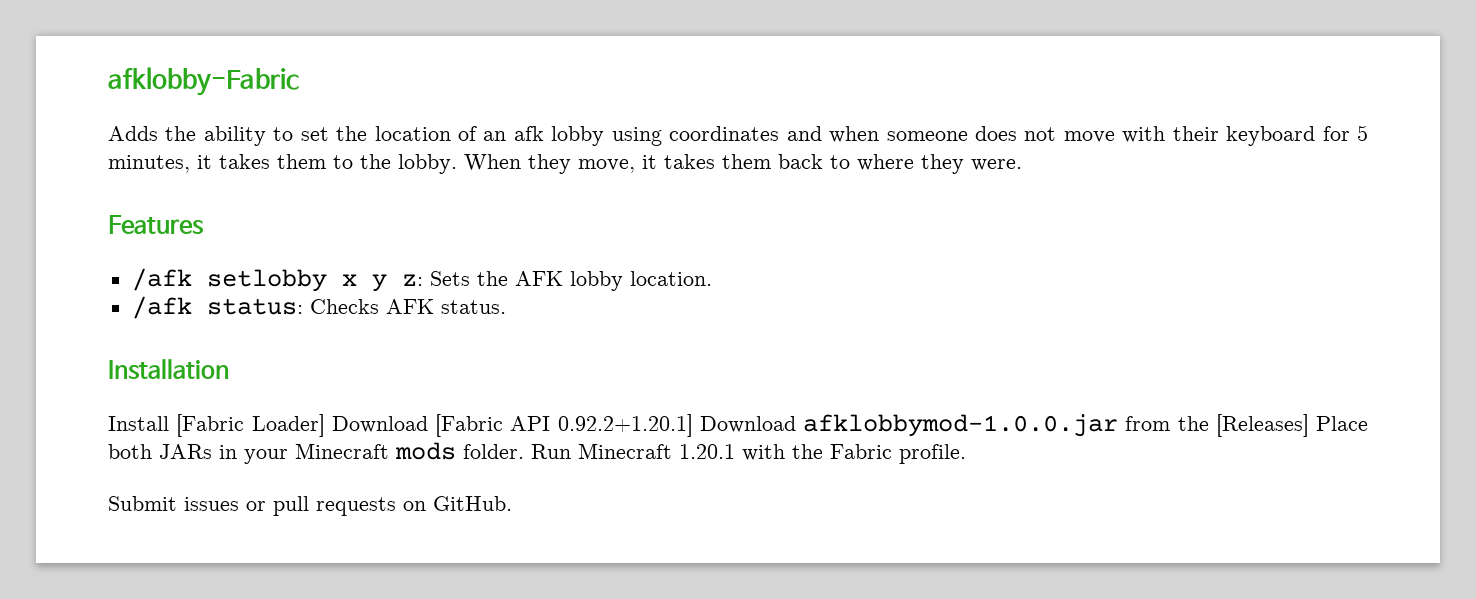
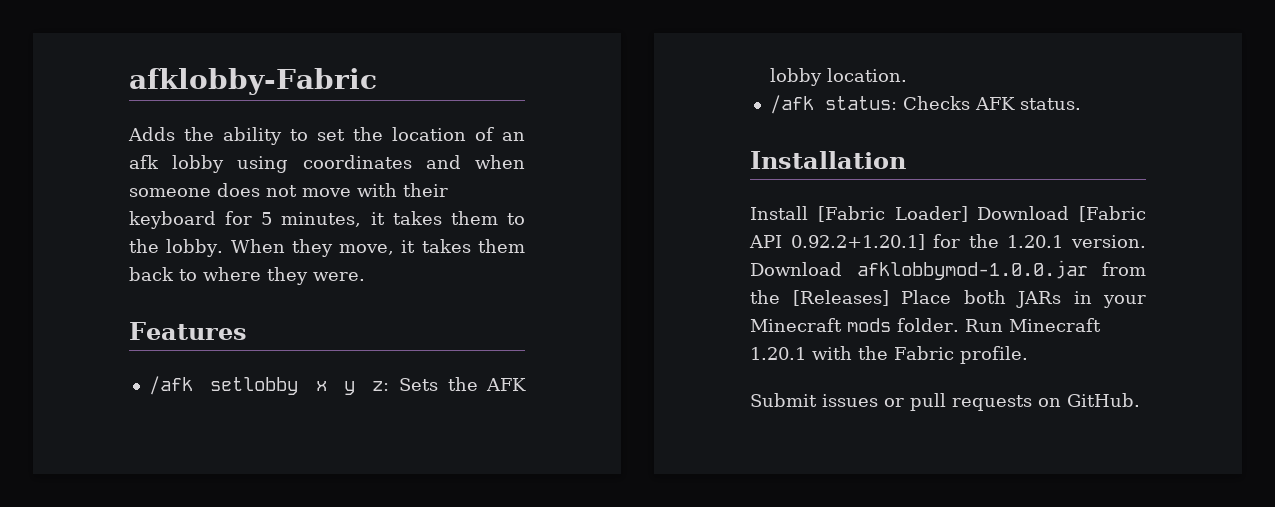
(693, 425) none -> [933,234,1146,248] for the 1.20.1 version.

